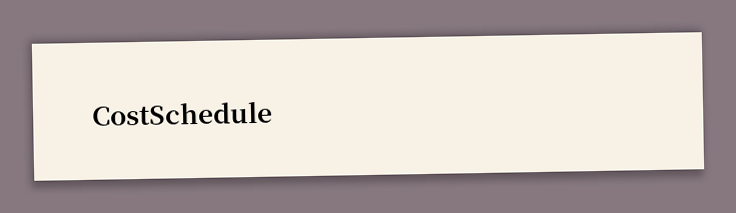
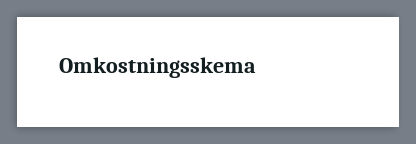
[91,101,273,126] CostSchedule -> [59,57,256,78] Omkostningsskema

